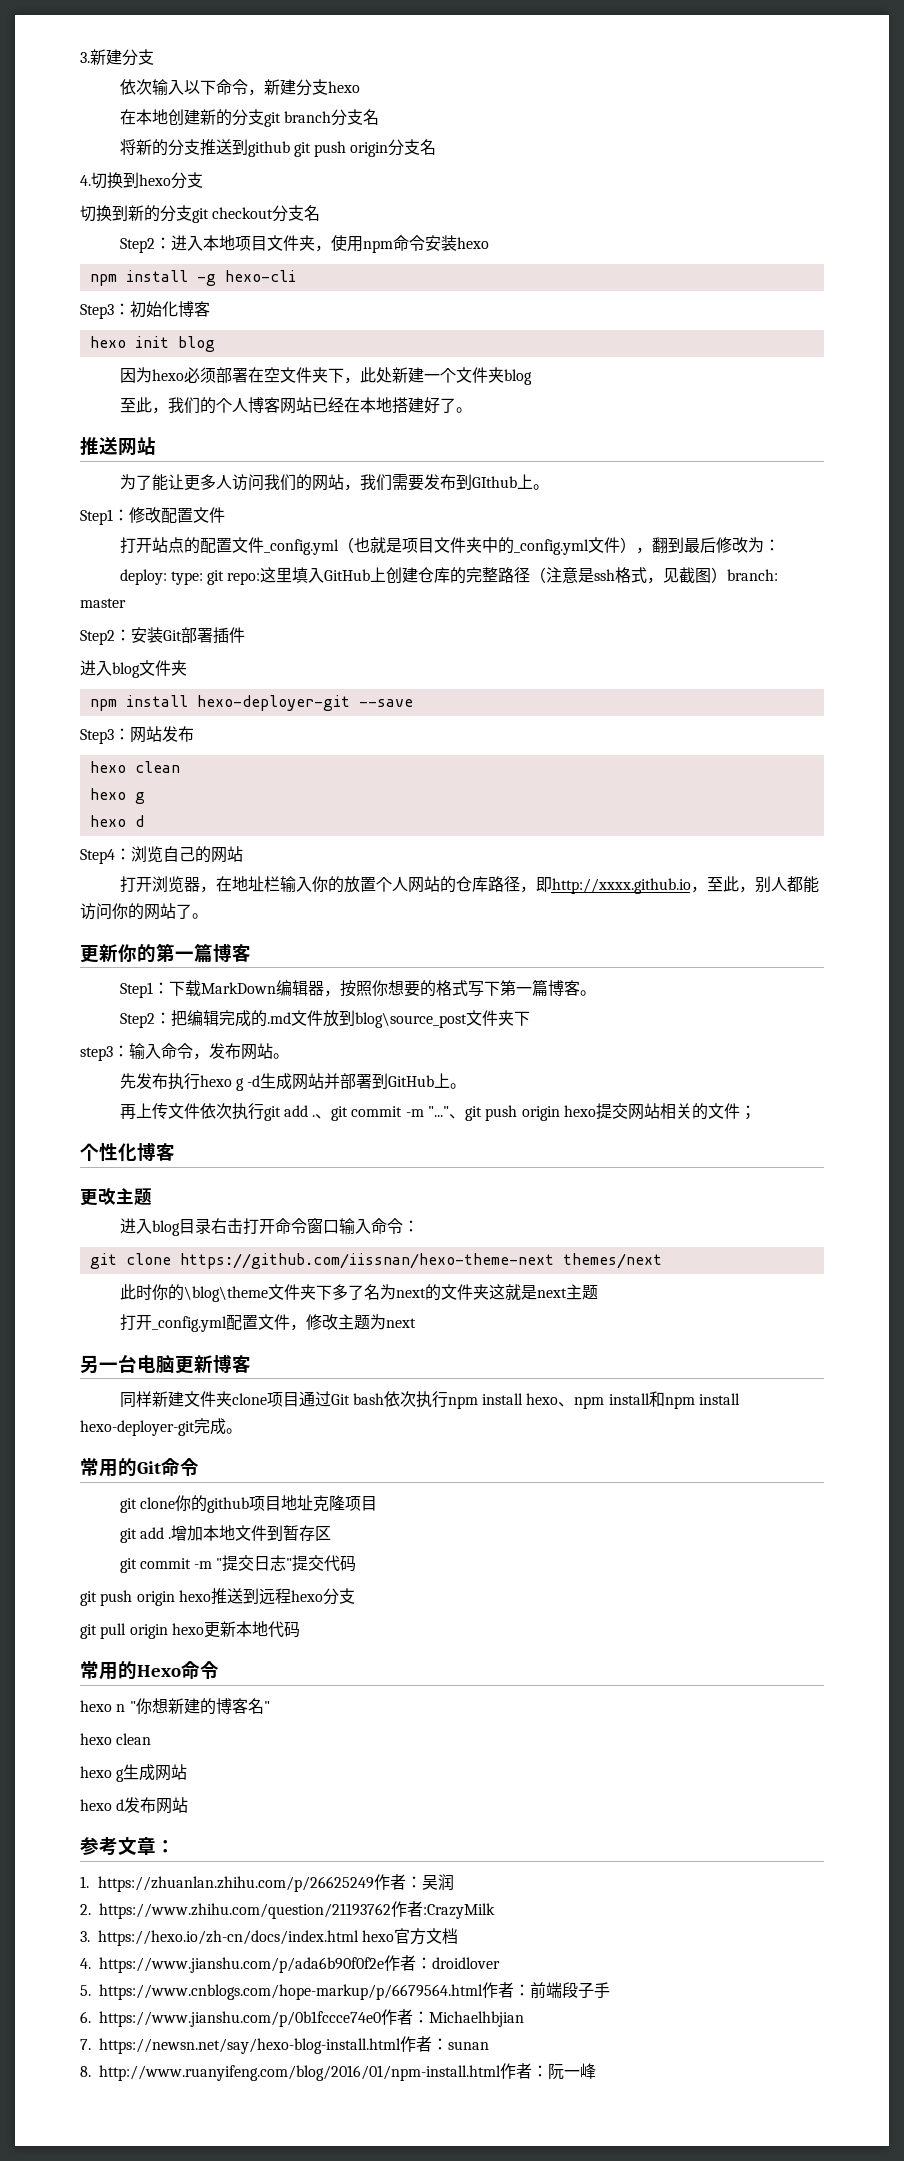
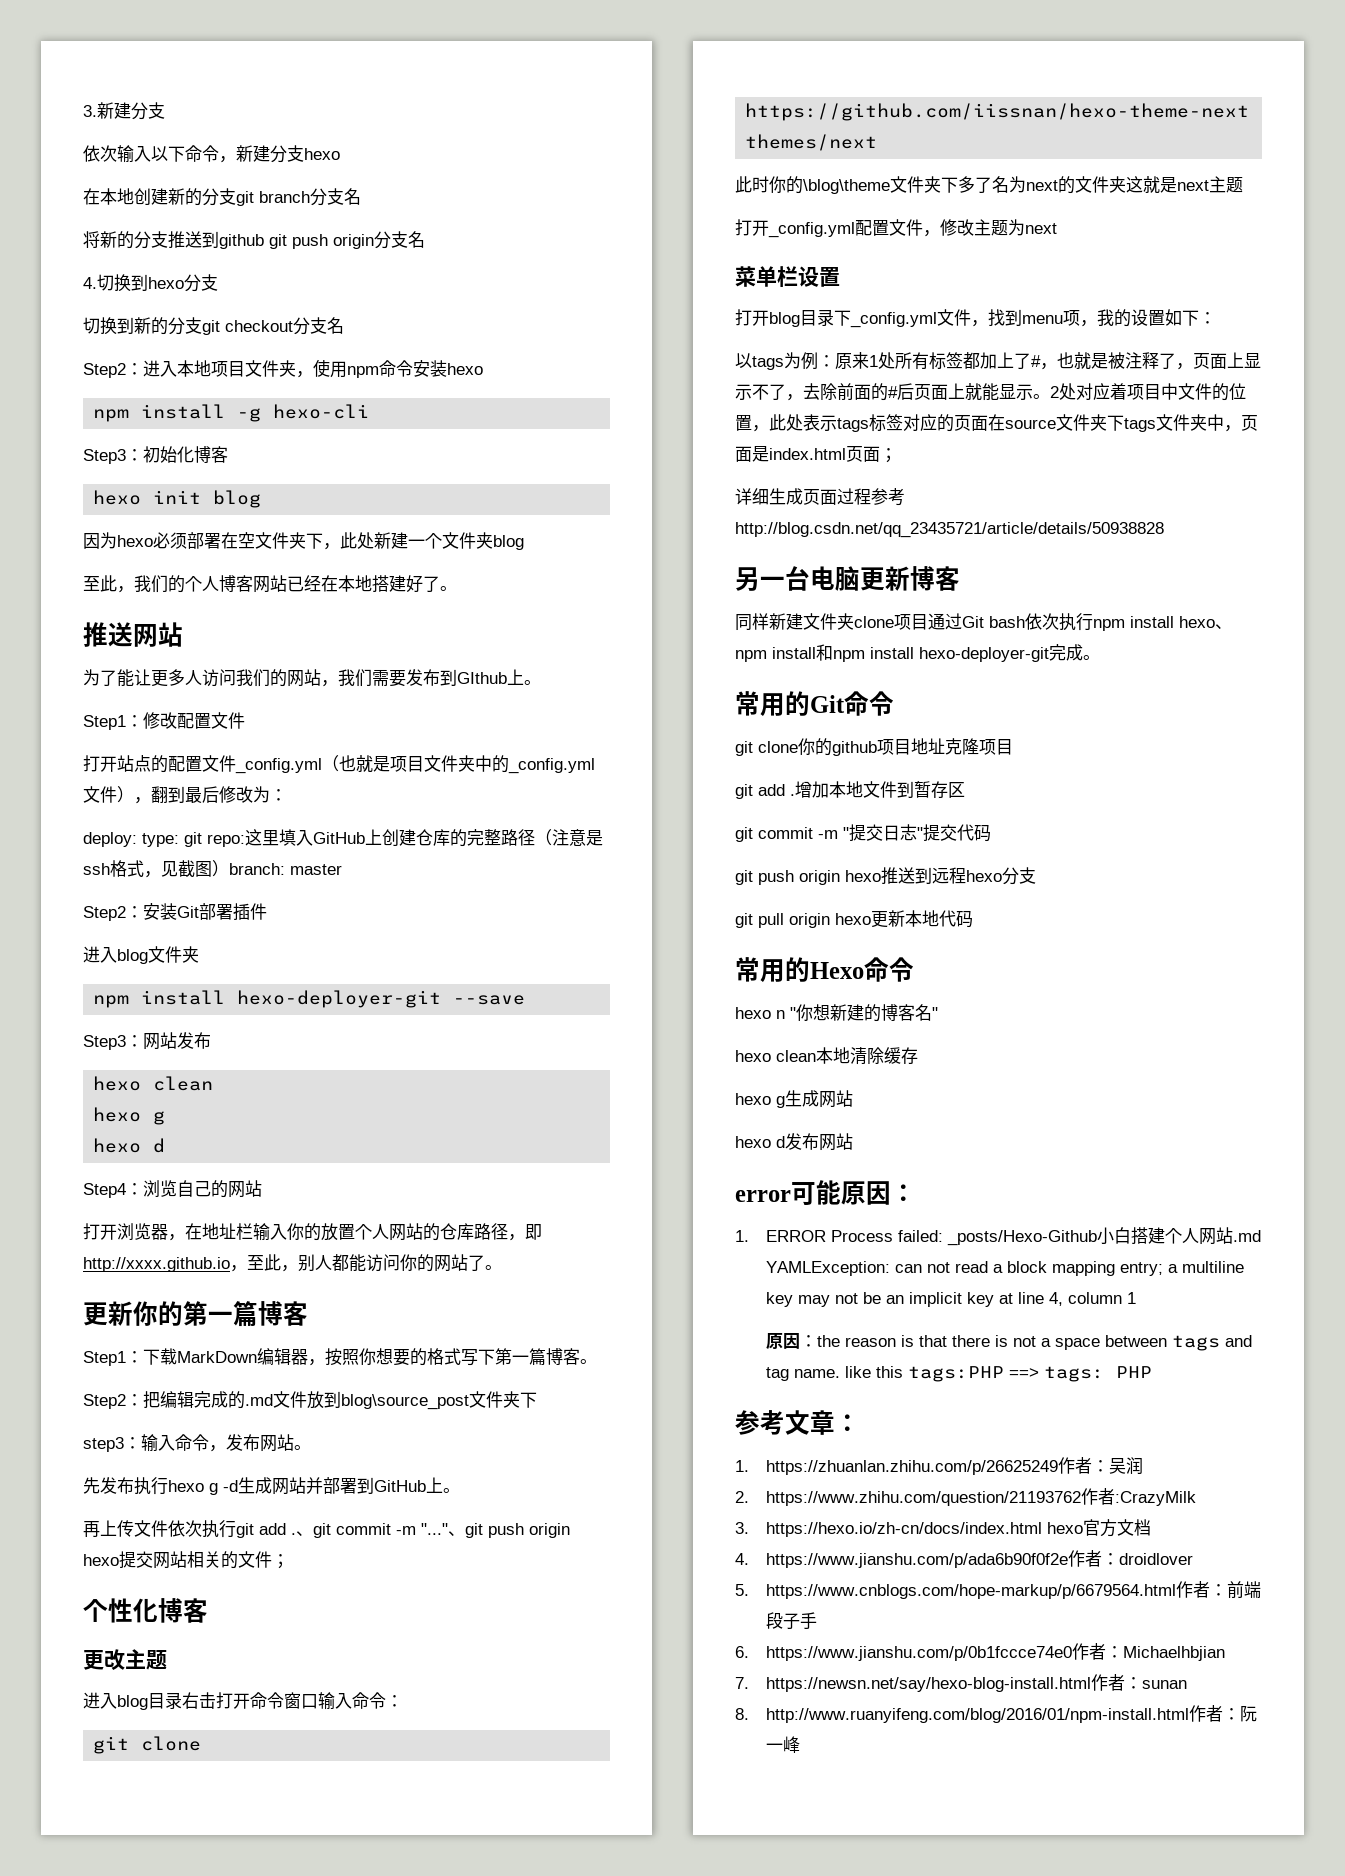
(416, 1323) none -> [735,266,840,287] [735,309,1216,328] [735,352,1261,370] [735,383,1246,401] [735,414,1258,432] [735,446,897,463] [735,488,905,506] [735,522,1164,538] // 菜单栏设置 // 打开blog目录下_config.yml文件，找到menu项，我的设置如下： // 以tags为例：原来1处所有标签都加上了#，也就是被注释了，页面上显示不了，去除前面的#后页面上就能显示。2处对应着项目中文件的位置，此处表示tags标签对应的页面在source文件夹下tags文件夹中，页面是index.html页面； // 详细生成页面过程参考http://blog.csdn.net/qq_23435721/article/details/50938828
(152, 1739) none -> [816,1047,918,1065] 本地清除缓存
(189, 1805) none -> [735,1180,916,1205] [735,1227,1261,1246] [765,1261,1244,1276] [765,1292,1136,1307] [765,1333,1252,1351] [765,1366,1152,1382] // error可能原因： // 1. ERROR Process failed: _posts/Hexo-Github小白搭建个人网站.md YAMLException: can not read a block mapping entry; a multiline key may not be an implicit key at line 4, column 1 // 原因：the reason is that there is not a space between tags and tag name. like this tags:PHP ==> tags: PHP

